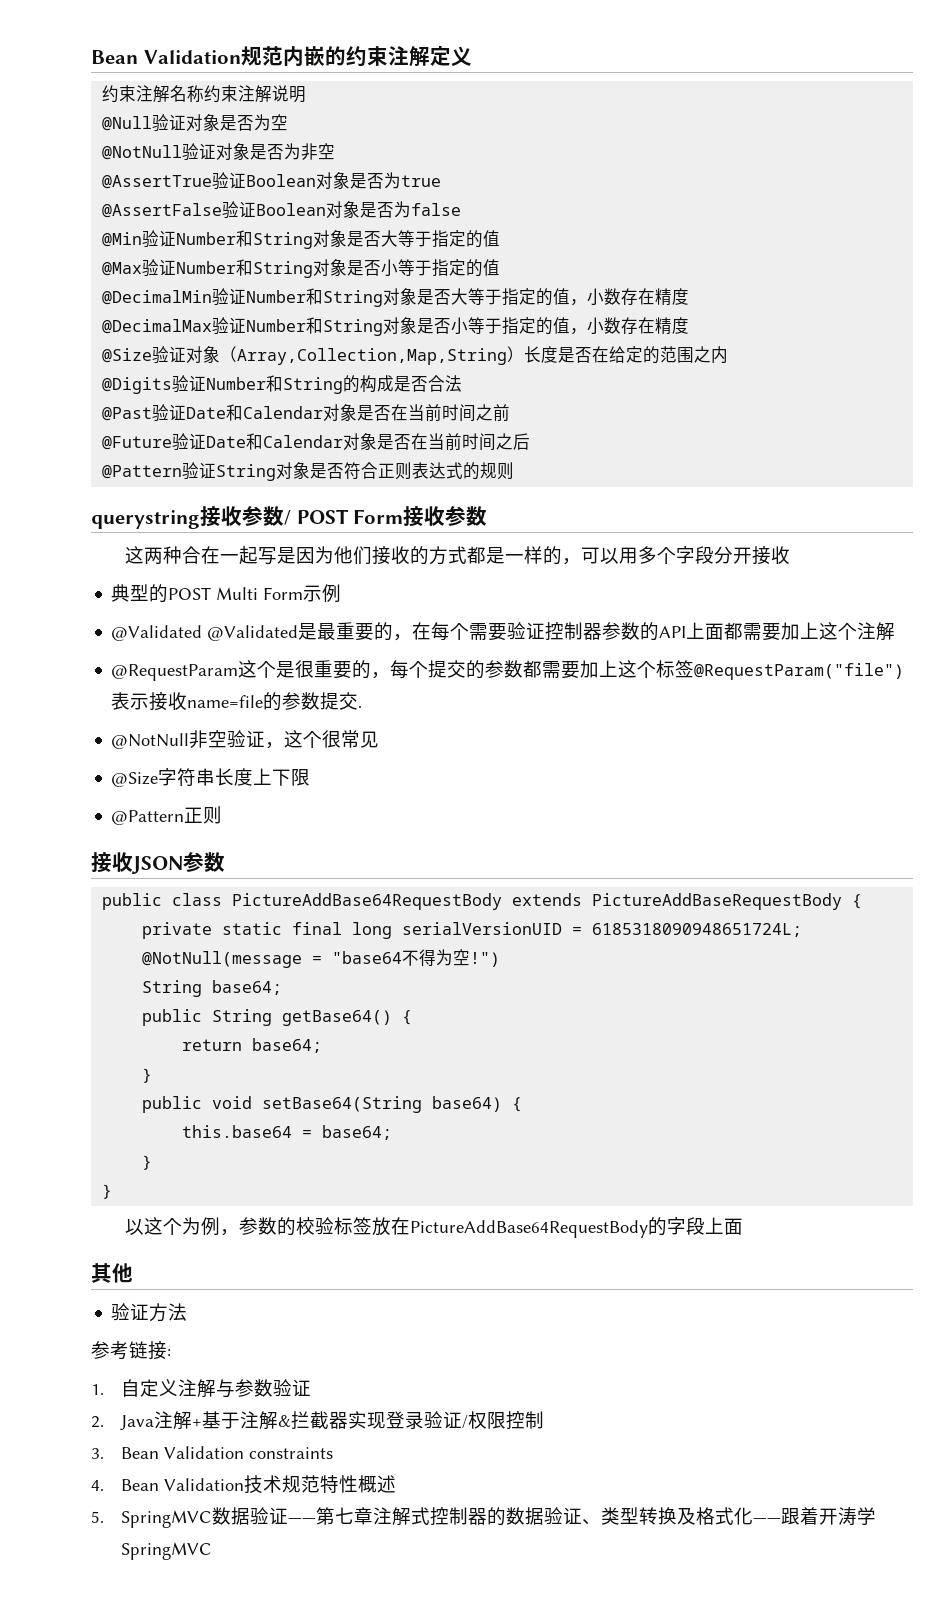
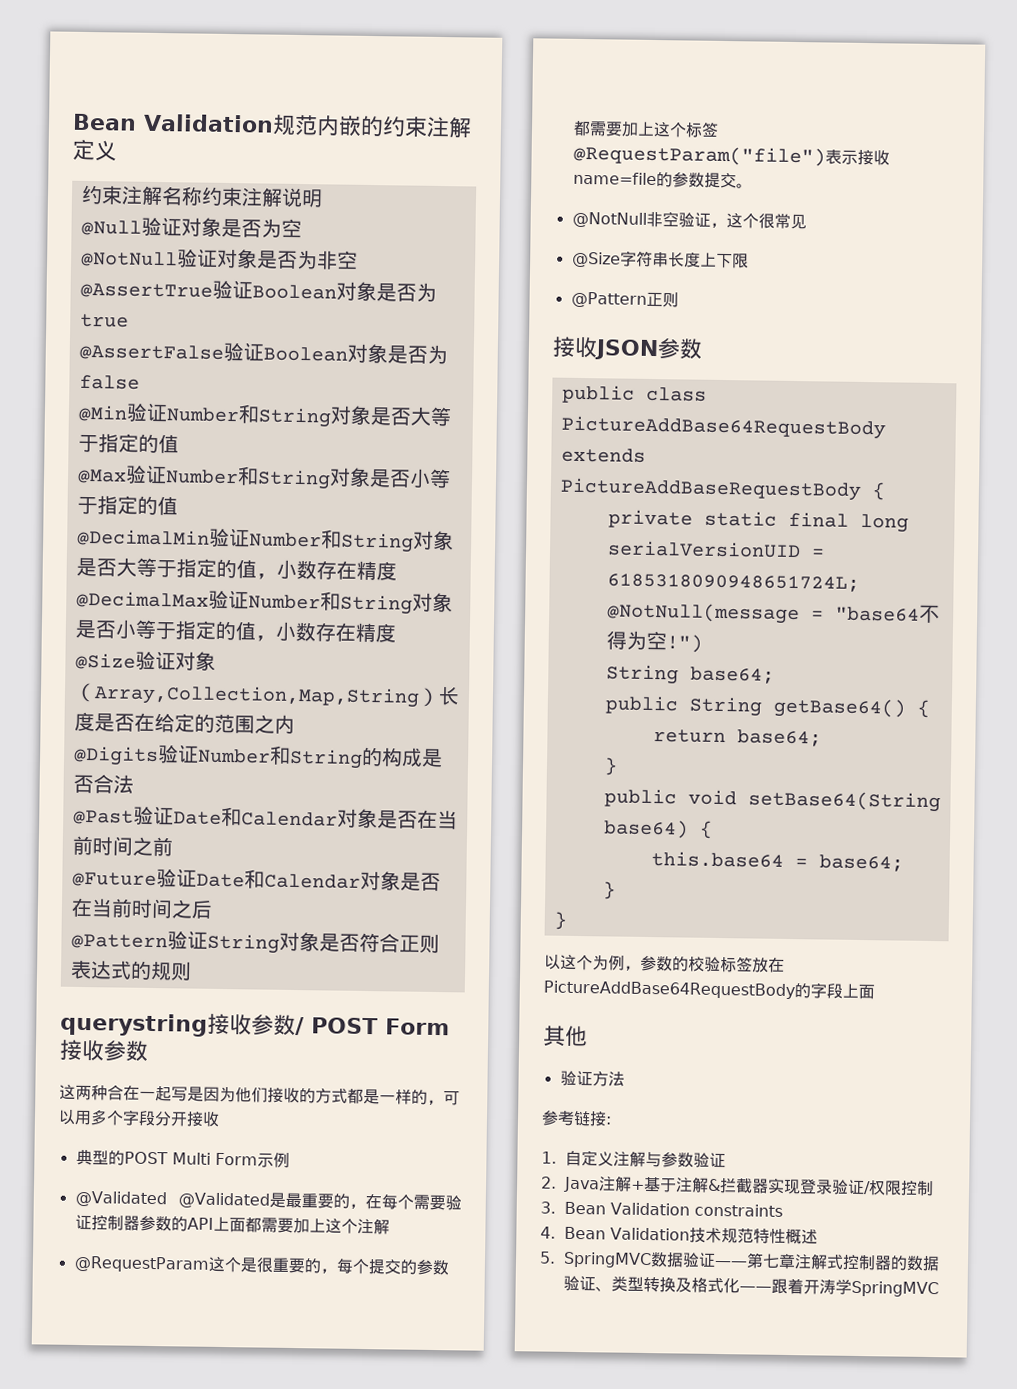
[358,705,363,708] . -> [735,183,753,189] 。

